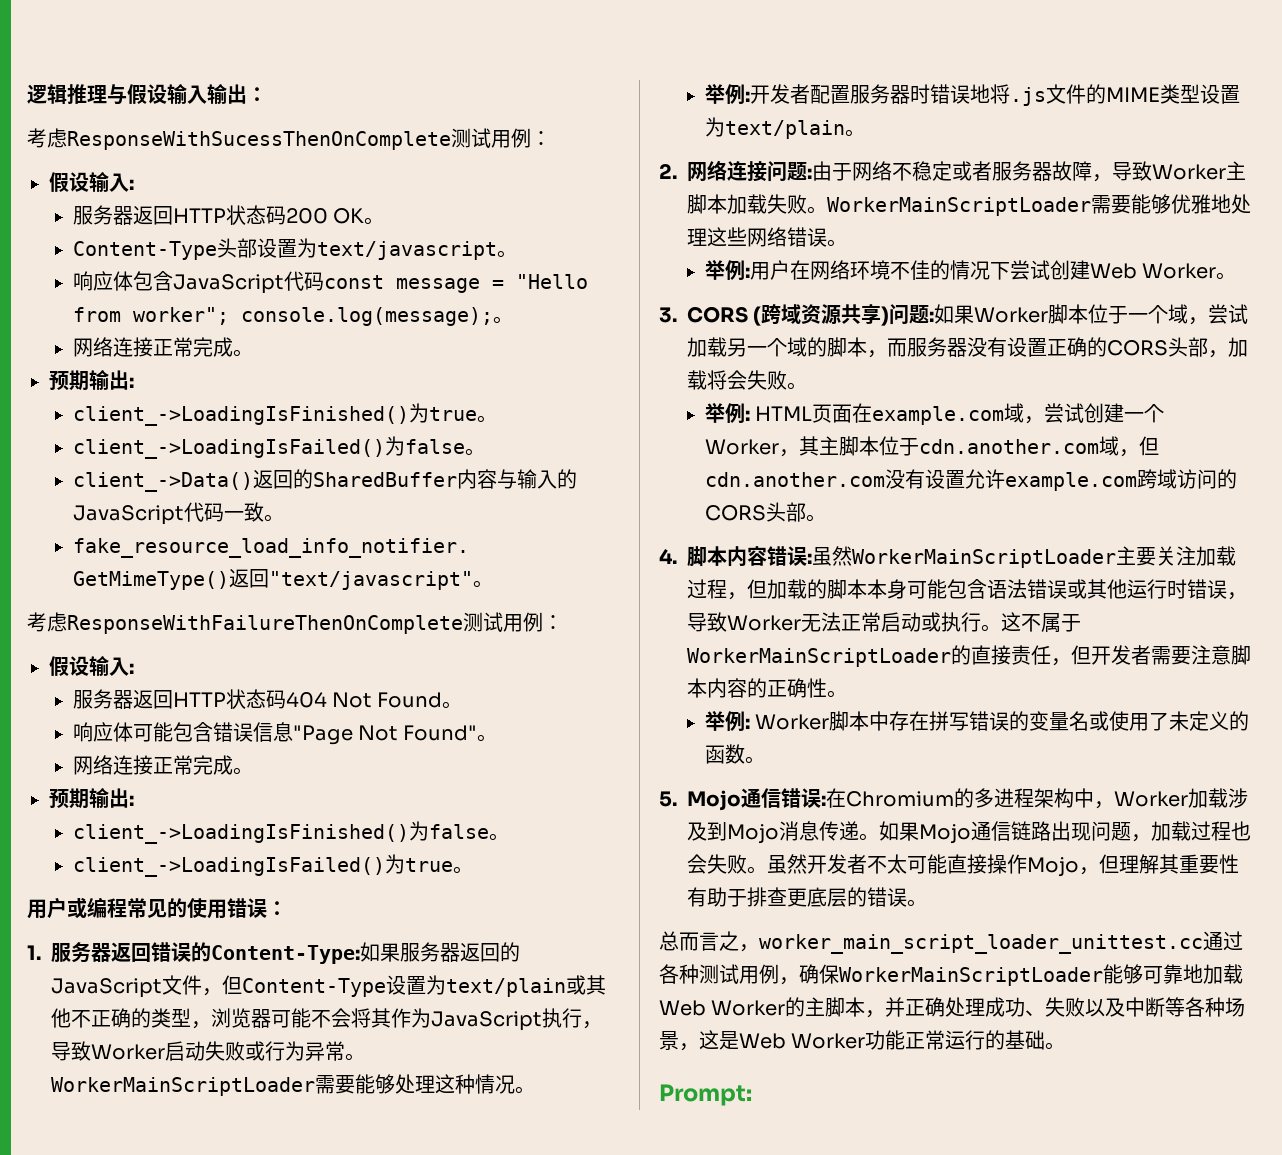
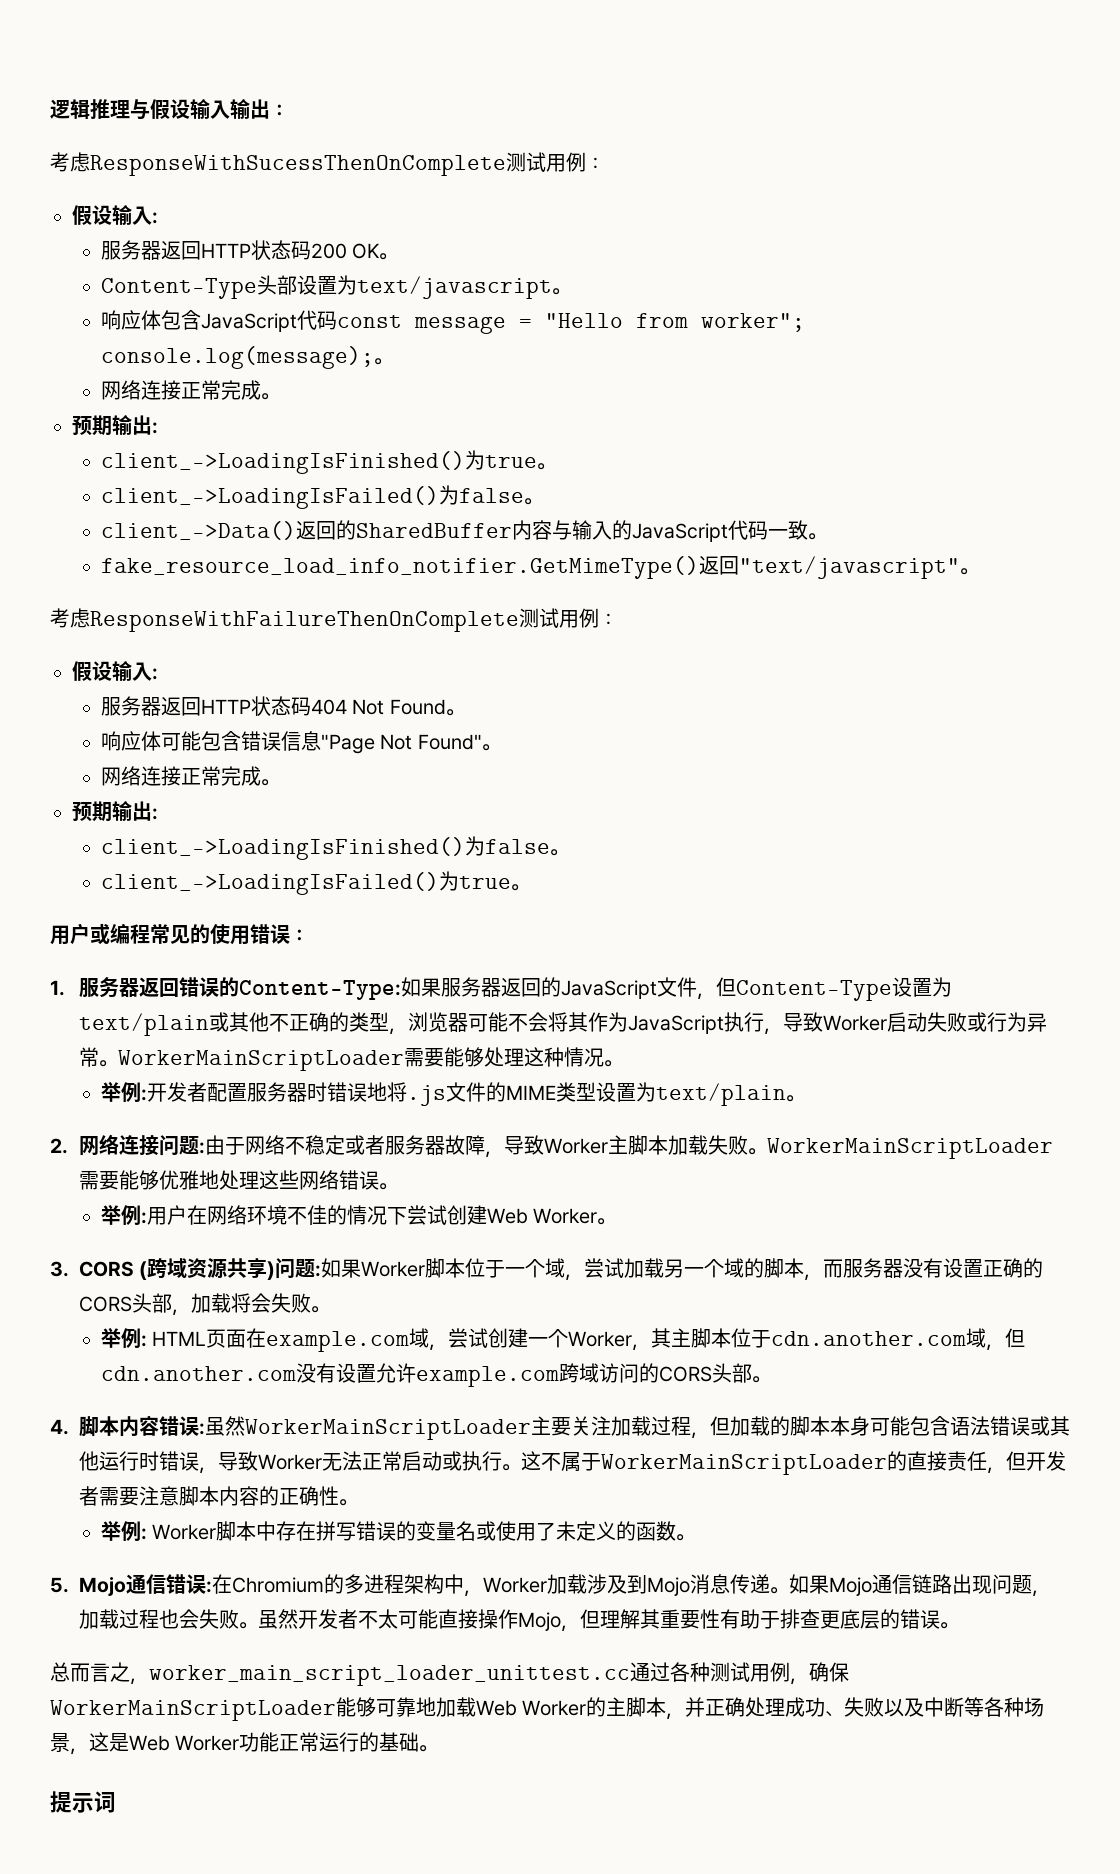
[659,1084,752,1106] Prompt: -> [50,1791,116,1813] 提示词

